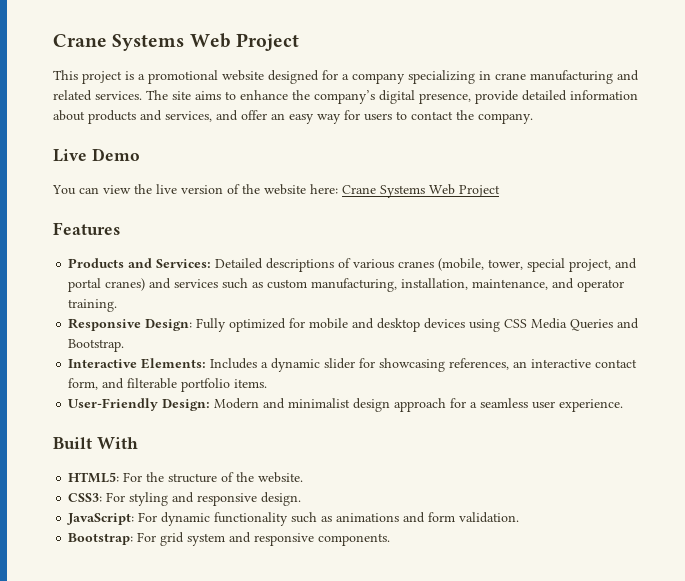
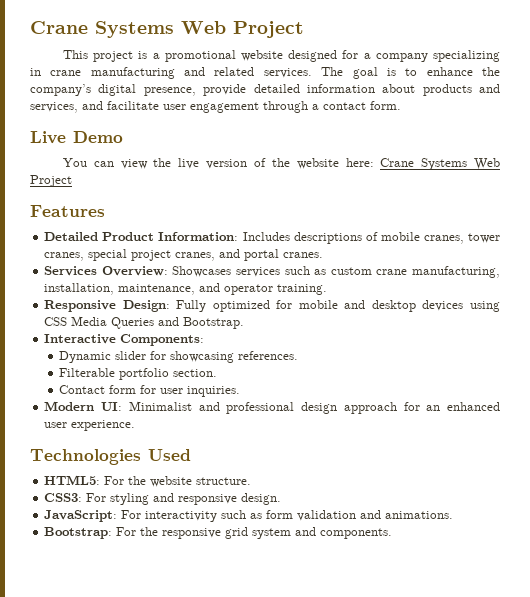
[172,91,221,100] site aims -> [352,67,396,79] goal is
[241,110,533,124] offer an easy way for users to contact the company. -> [107,101,401,113] facilitate user engagement through a contact form.
[68,258,638,272] [68,278,172,292] Products and Services: Detailed descriptions of various cranes (mobile, tower, special project, and portal cranes) and -> [44,232,500,244] [44,249,324,261] [44,266,232,277] Detailed Product Information: Includes descriptions of mobile cranes, tower cranes, special project cranes, and portal cranes. // Services Overview: Showcases
(308, 284) none -> [376,269,408,275] crane
[141,358,638,372] [68,378,268,392] [68,398,351,411] Elements: Includes a dynamic slider for showcasing references, an interactive contact form, and filterable portfolio items. // User-Friendly Design: Modern and minimalist -> [120,334,205,346] [59,351,299,363] [59,368,218,380] [59,385,241,397] [44,401,295,414] Components: // Dynamic slider for showcasing references. // Filterable portfolio section. // Contact form for user inquiries. // Modern UI: Minimalist and professional
[470,398,529,408] a seamless -> [426,402,501,411] an enhanced
[53,437,138,449] Built With -> [30,449,191,465] Technologies Used
[168,472,304,483] structure of the website. -> [150,476,252,487] website structure.
[161,512,520,526] dynamic functionality such as animations and form validation. -> [145,510,454,522] interactivity such as form validation and animations.
(157, 537) none -> [140,527,222,539] the responsive
[254,533,315,546] responsive -> (317, 531) none

